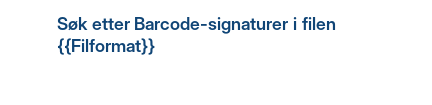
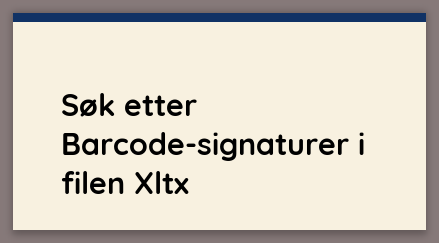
[57,38,155,55] {{Filformat}} -> [134,171,189,194] Xltx

